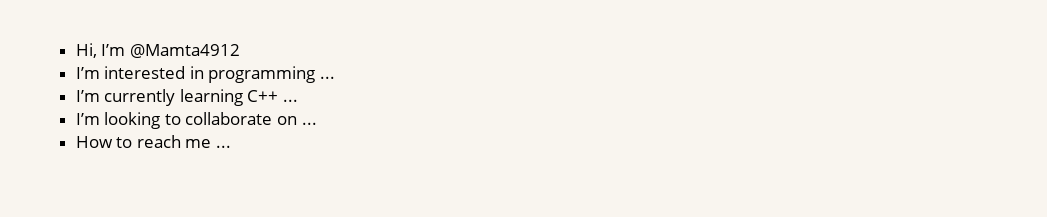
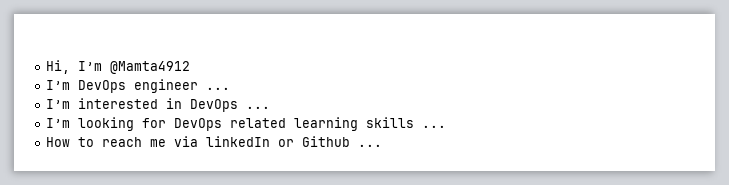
[104,66,336,83] [75,89,279,106] interested in programming ... // I’m currently learning C++ -> [78,79,231,93] [46,98,239,112] DevOps engineer ... // I’m interested in DevOps
[164,112,298,125] to collaborate on -> [142,117,415,131] for DevOps related learning skills
(212, 143) none -> [174,136,351,147] via linkedIn or Github

